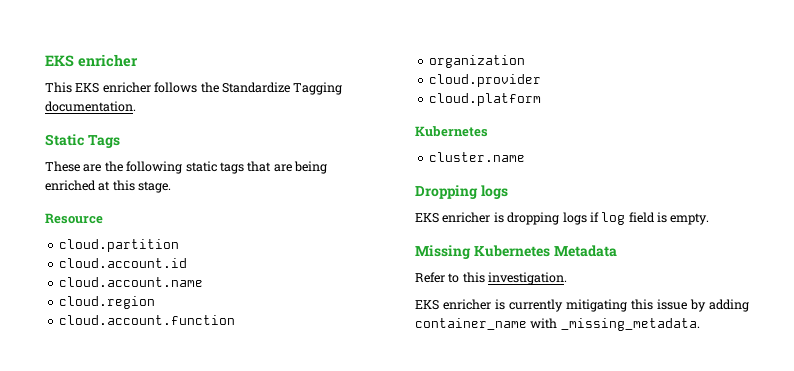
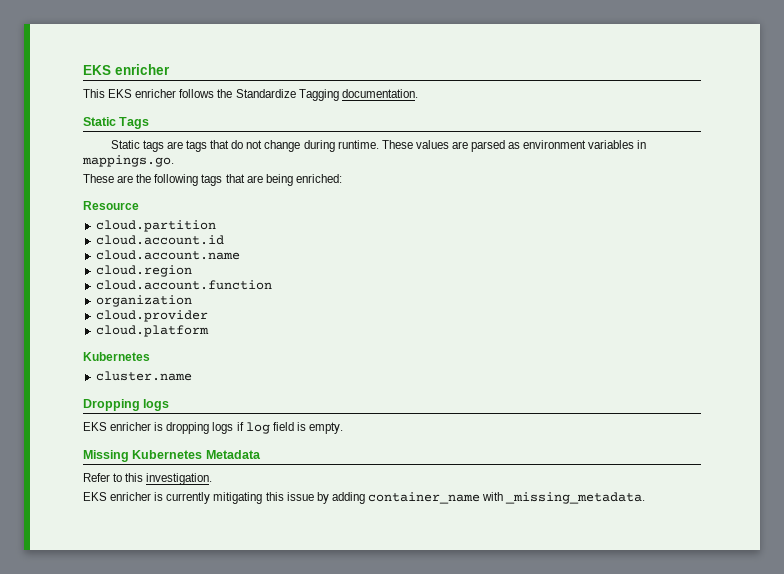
(120, 141) none -> [110,140,647,152] [82,155,174,167] // Static tags are tags that do not change during runtime. These values are parsed as environment variables in mappings.go.
[185,161,217,172] static -> (199, 180) none
[45,180,172,193] enriched at this stage. -> [295,174,342,183] enriched:

